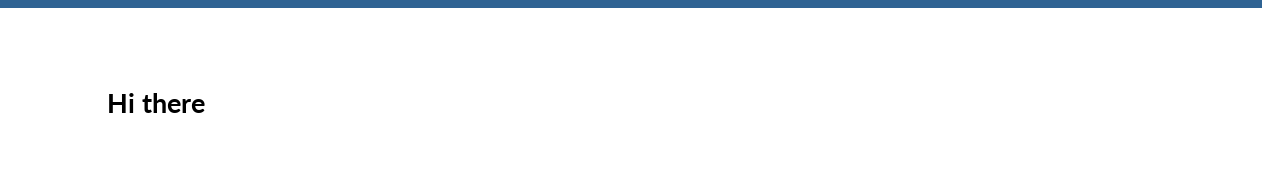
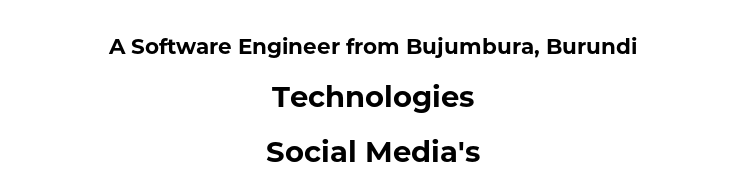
[107,93,206,113] Hi there -> [107,37,637,58] [271,83,474,113] [265,138,480,162] A Software Engineer from Bujumbura, Burundi // Technologies // Social Media's

